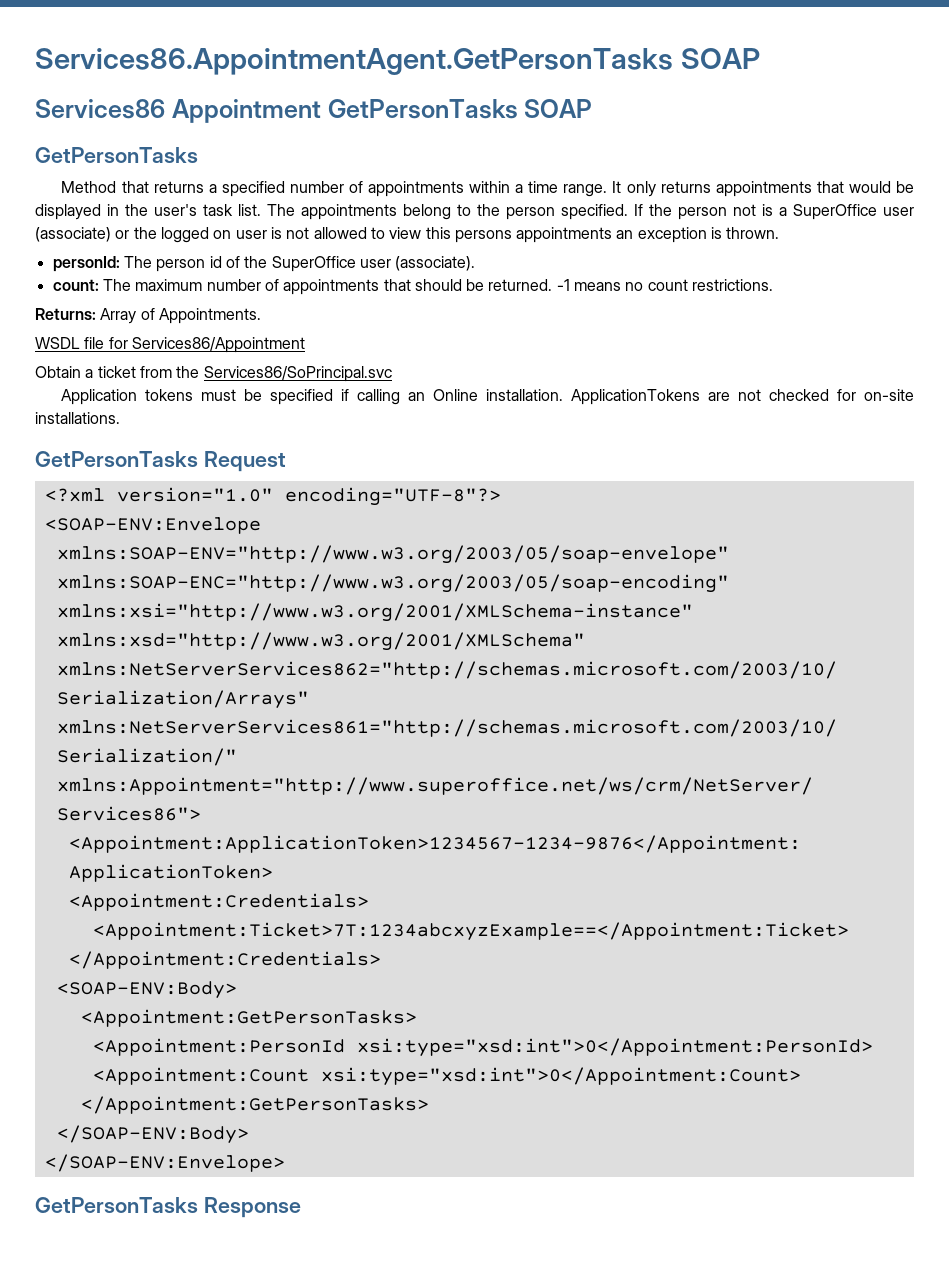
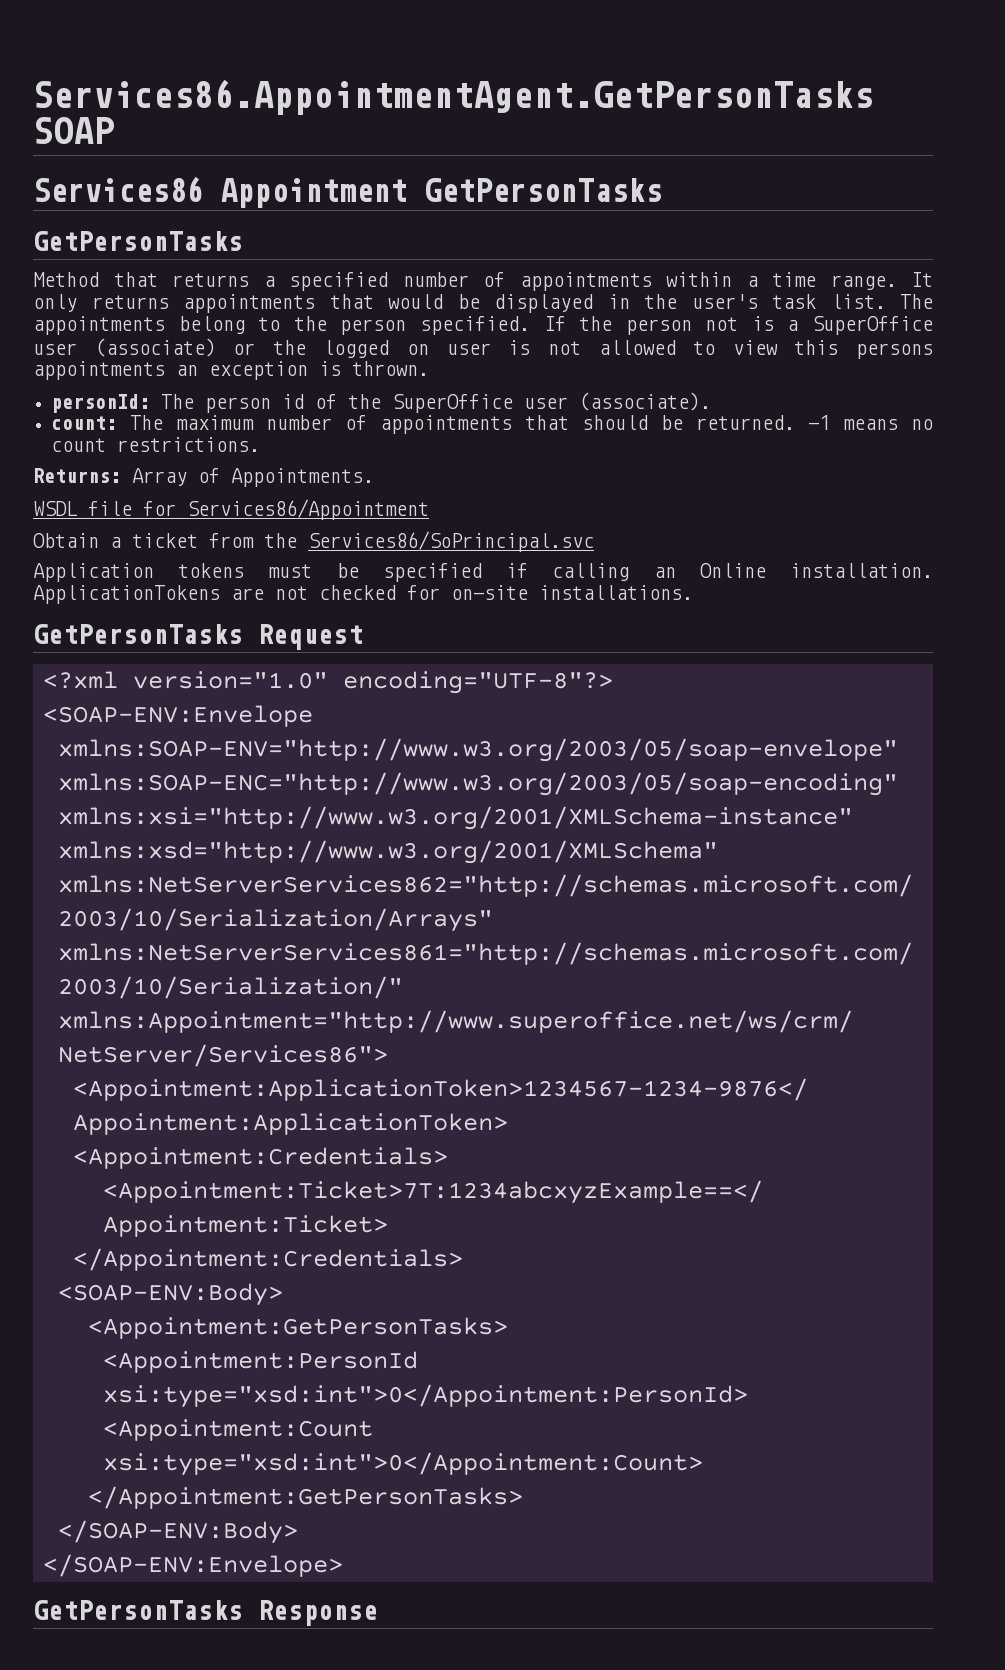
[524,99,593,118] SOAP -> (662, 190) none

